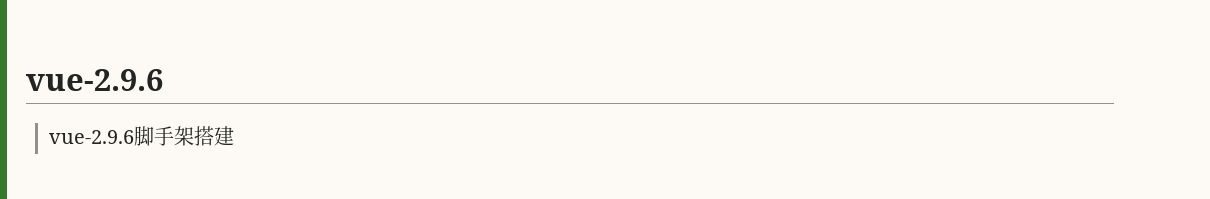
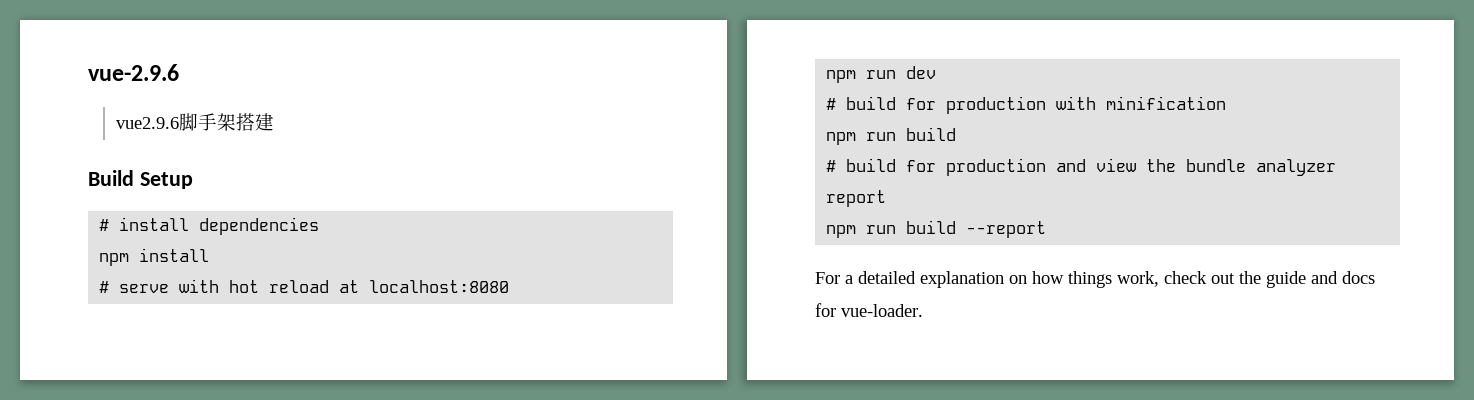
[48,130,134,144] vue-2.9.6 -> [115,117,179,129] vue2.9.6
(234, 136) none -> [88,170,193,189] [99,217,320,235] [99,248,210,266] [99,279,510,293] [826,66,937,83] [826,96,1227,114] [826,127,957,145] [826,158,1337,176] [826,190,887,207] [826,220,1047,238] [815,271,1375,288] [815,303,923,317] // Build Setup // # install dependencies // npm install // # serve with hot reload at localhost:8080 // npm run dev // # build for production with minification // npm run build // # build for production and view the bundle analyzer report // npm run build --report // For a detailed explanation on how things work, check out the guide and docs for vue-loader.

